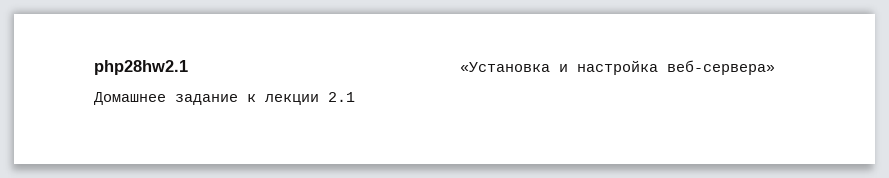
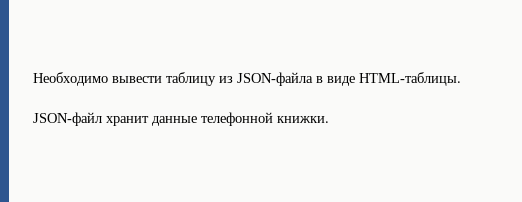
[94,60,188,75] [94,92,355,105] [460,60,775,75] php28hw2.1 // Домашнее задание к лекции 2.1 «Установка и настройка веб-сервера» -> [33,72,461,86] [33,112,329,126] Необходимо вывести таблицу из JSON-файла в виде HTML-таблицы. // JSON-файл хранит данные телефонной книжки.

